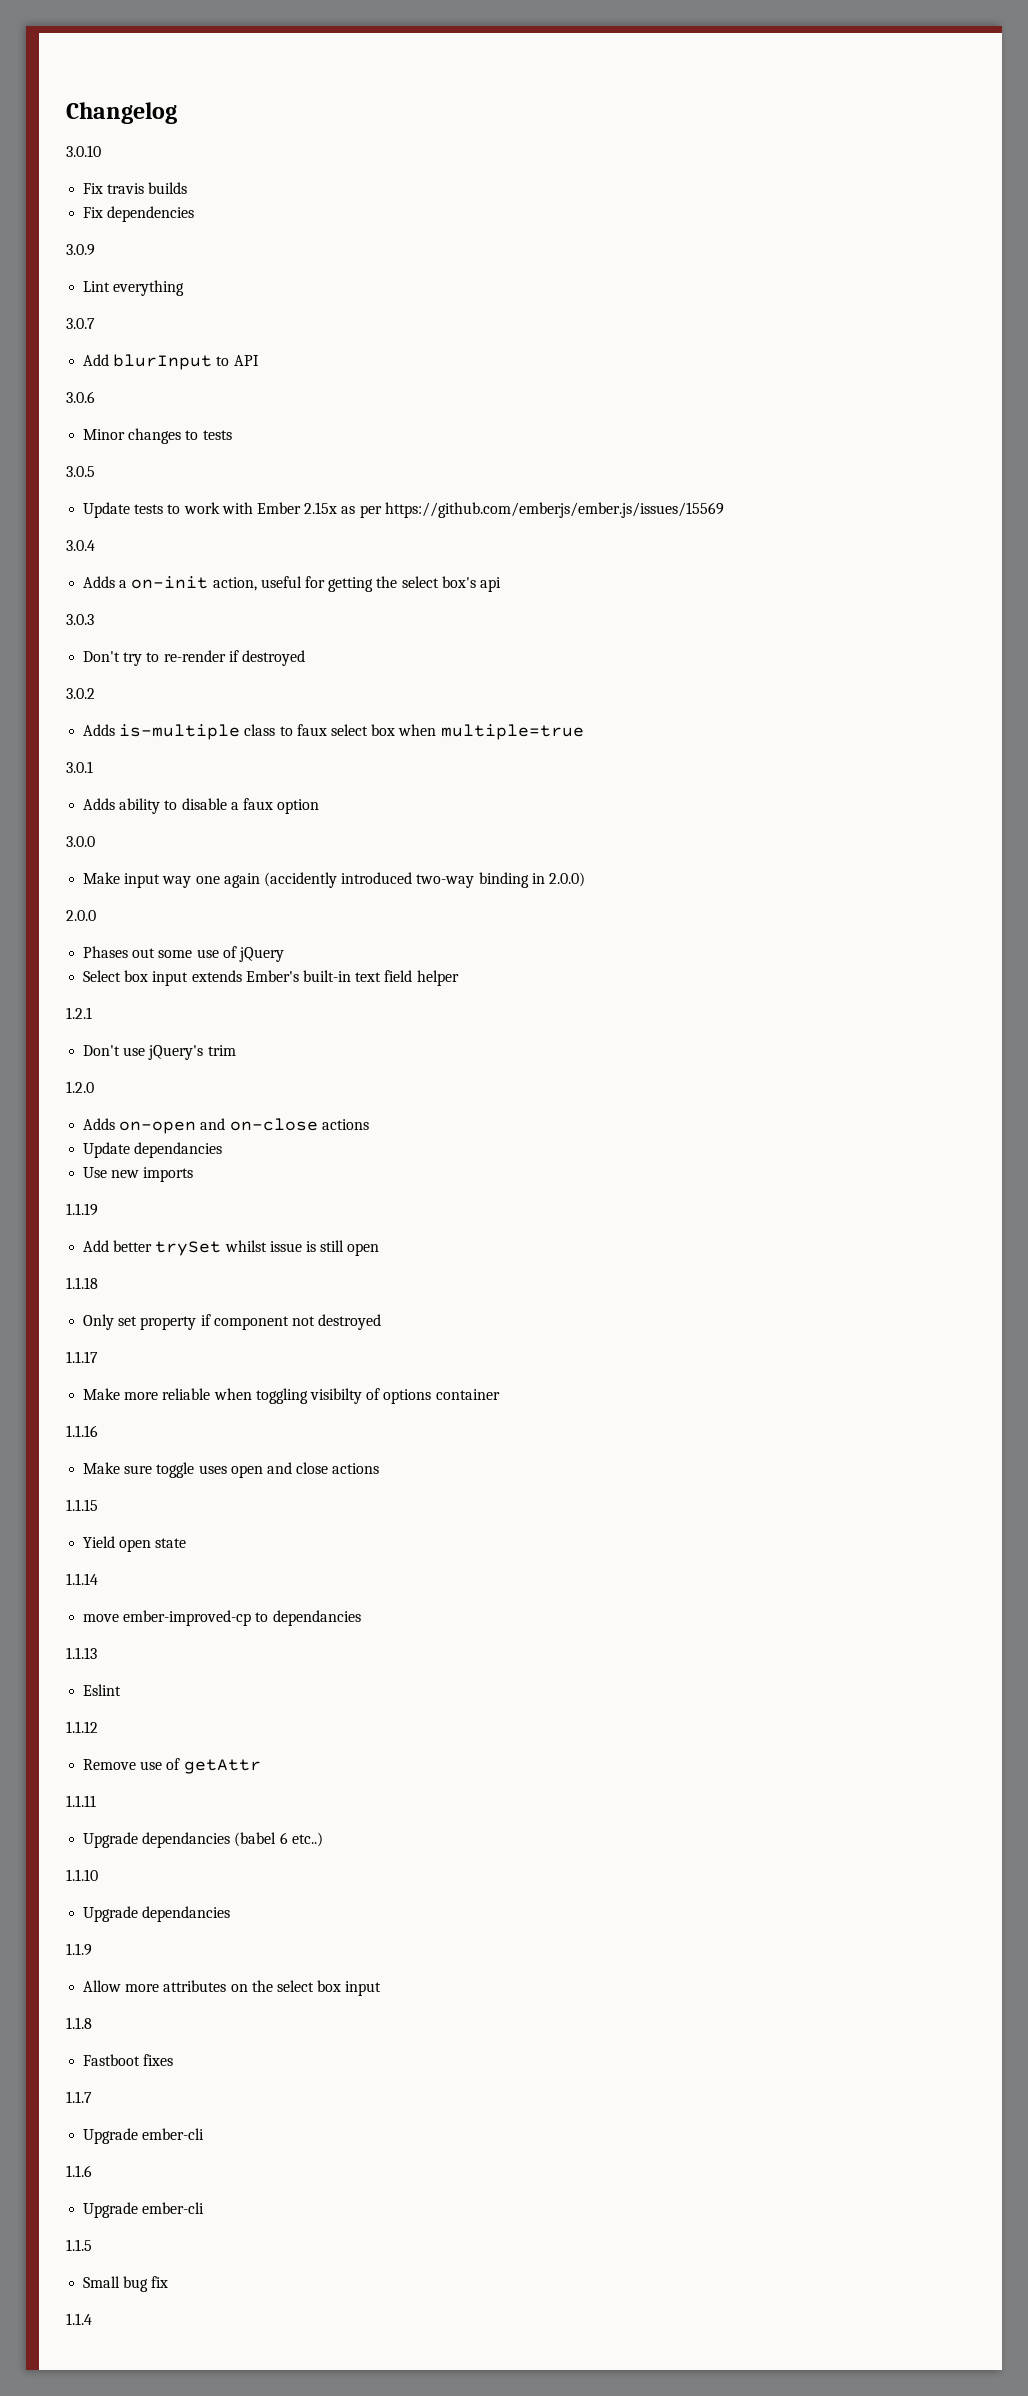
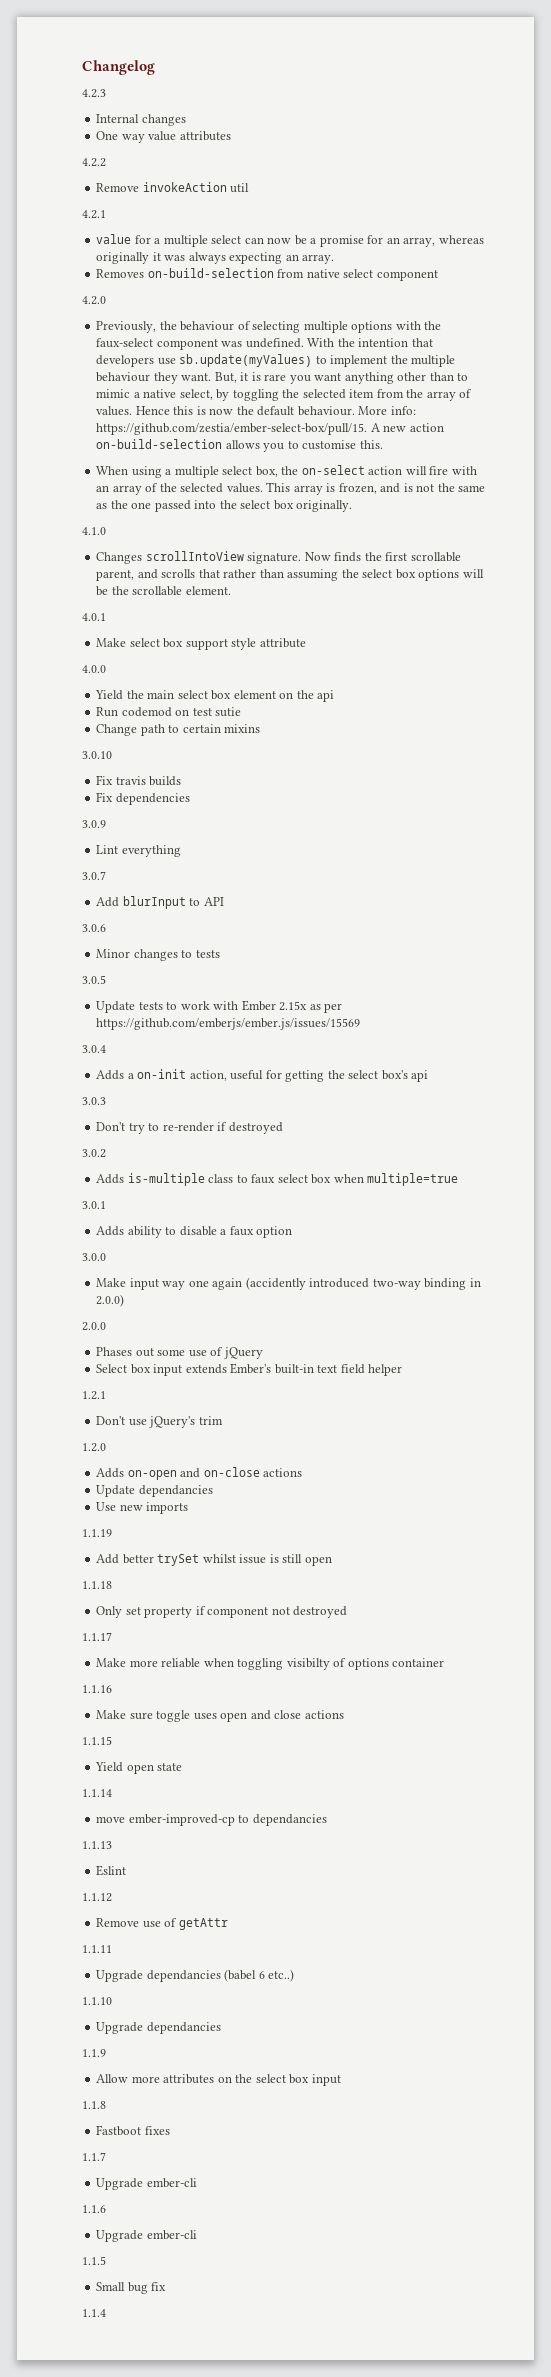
(177, 113) none -> [82,89,106,98] [96,114,186,126] [96,131,231,143] [82,158,106,167] [96,182,250,193] [82,210,106,219] [96,234,484,247] [96,252,335,264] [96,268,438,281] [82,296,106,305] [96,321,442,333] [96,338,433,350] [96,354,456,367] [96,372,469,384] [96,389,473,401] [96,406,416,416] [96,423,444,435] [96,439,383,452] [96,465,477,478] [96,482,486,495] [96,500,353,512] [82,527,106,535] [96,551,461,564] [96,569,484,581] [96,586,231,596] [82,613,106,621] [96,638,306,650] [82,665,106,673] [95,690,335,702] [96,707,242,717] [96,724,261,736] // 4.2.3 // Internal changes // One way value attributes // 4.2.2 // Remove invokeAction util // 4.2.1 // value for a multiple select can now be a promise for an array, whereas originally it was always expecting an array. // Removes on-build-selection from native select component // 4.2.0 // Previously, the behaviour of selecting multiple options with the faux-select component was undefined. With the intention that developers use sb.update(myValues) to implement the multiple behaviour they want. But, it is rare you want anything other than to mimic a native select, by toggling the selected item from the array of values. Hence this is now the default behaviour. More info: https://github.com/zestia/ember-select-box/pull/15. A new action on-build-selection allows you to customise this. // When using a multiple select box, the on-select action will fire with an array of the selected values. This array is frozen, and is not the same as the one passed into the select box originally. // 4.1.0 // Changes scrollIntoView signature. Now finds the first scrollable parent, and scrolls that rather than assuming the select box options will be the scrollable element. // 4.0.1 // Make select box support style attribute // 4.0.0 // Yield the main select box element on the api // Run codemod on test sutie // Change path to certain mixins

